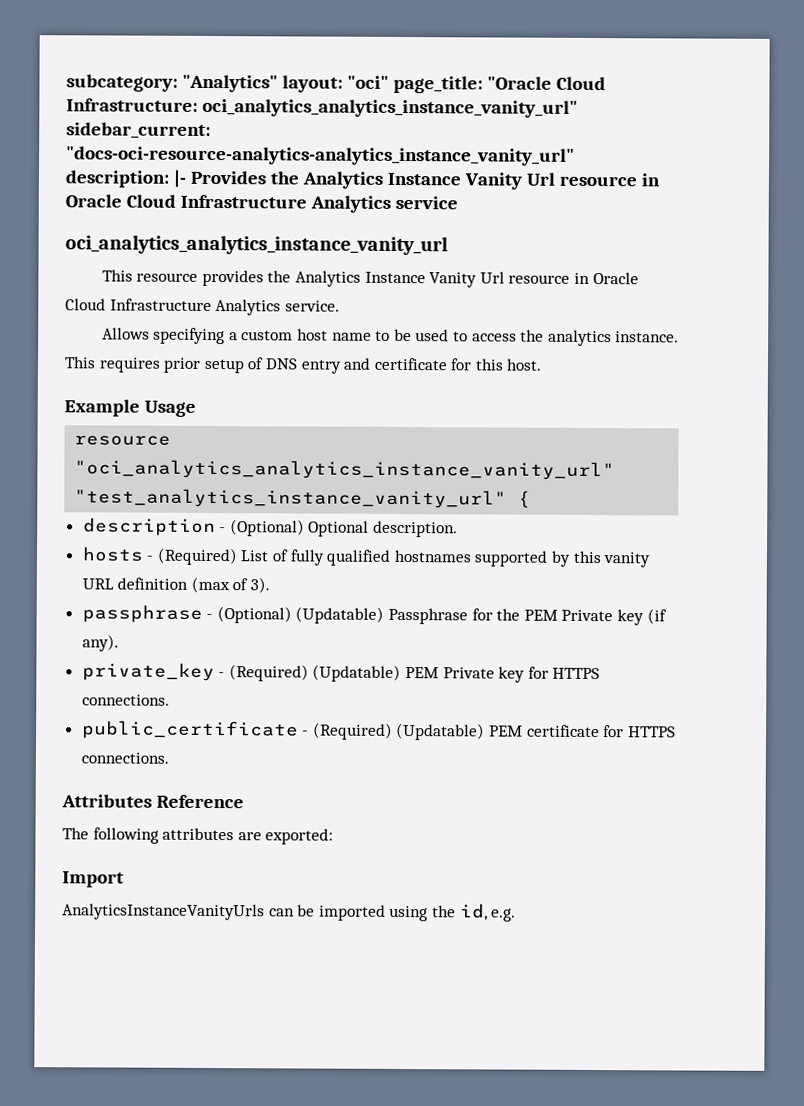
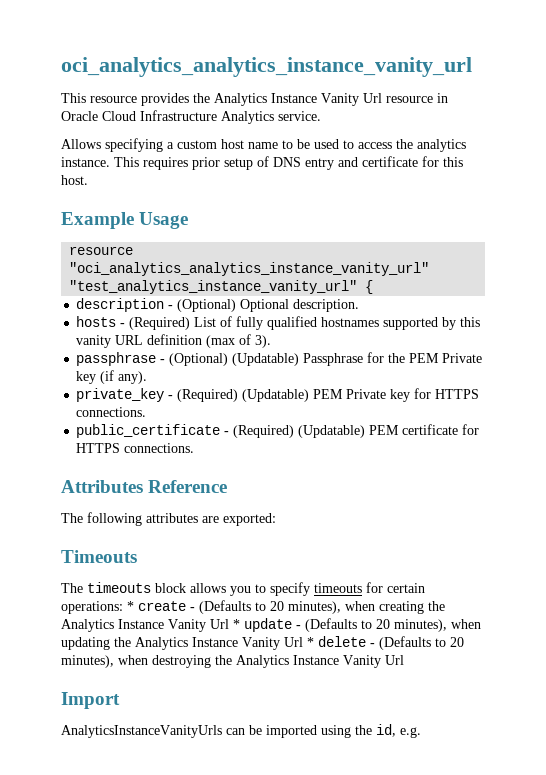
[66,74,606,94] [66,98,578,118] [66,122,211,139] [66,146,575,166] [65,169,660,190] [65,194,458,213] subcategory: "Analytics" layout: "oci" page_title: "Oracle Cloud Infrastructure: oci_analytics_analytics_instance_vanity_url" sidebar_current: "docs-oci-resource-analytics-analytics_instance_vanity_url" description: |- Provides the Analytics Instance Vanity Url resource in Oracle Cloud Infrastructure Analytics service // -> (61, 67) none
(334, 836) none -> [61,550,137,563] [61,582,425,596] [61,600,445,614] [61,618,481,632] [61,636,464,650] [61,655,404,668] // Timeouts // The timeouts block allows you to specify timeouts for certain operations: * create - (Defaults to 20 minutes), when creating the Analytics Instance Vanity Url * update - (Defaults to 20 minutes), when updating the Analytics Instance Vanity Url * delete - (Defaults to 20 minutes), when destroying the Analytics Instance Vanity Url

